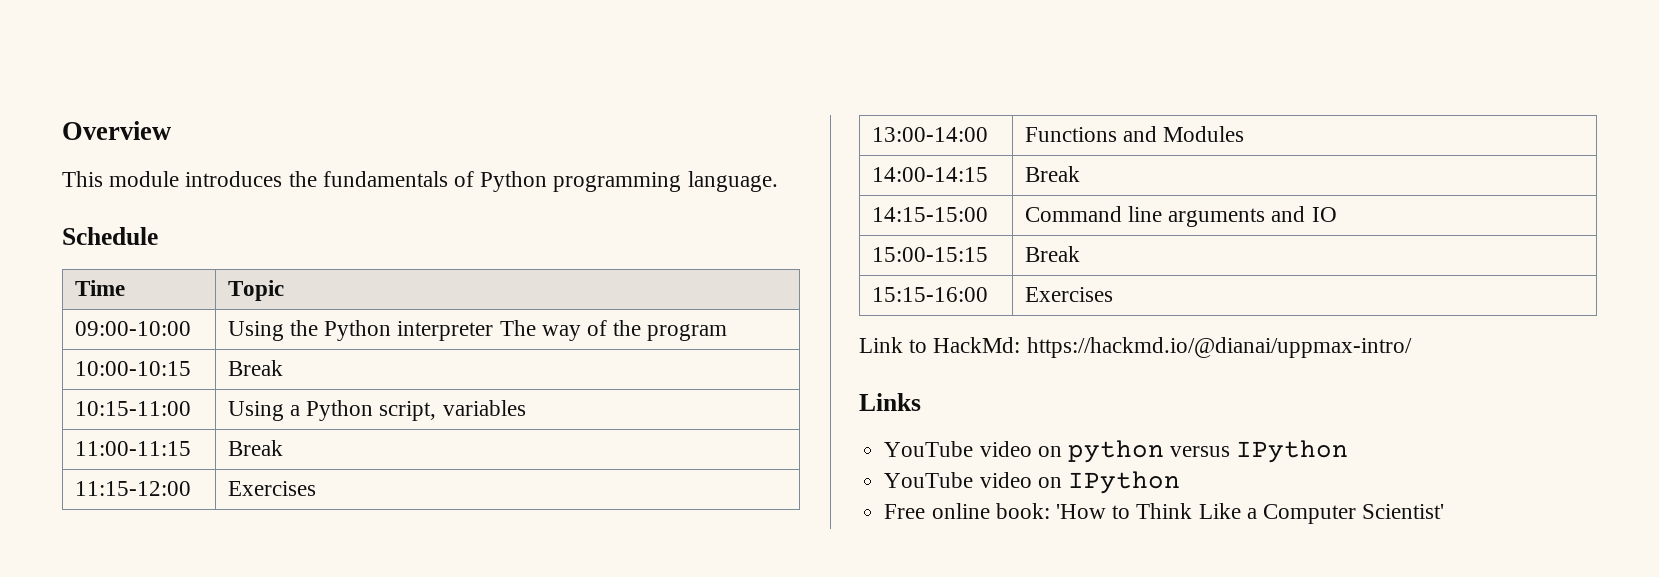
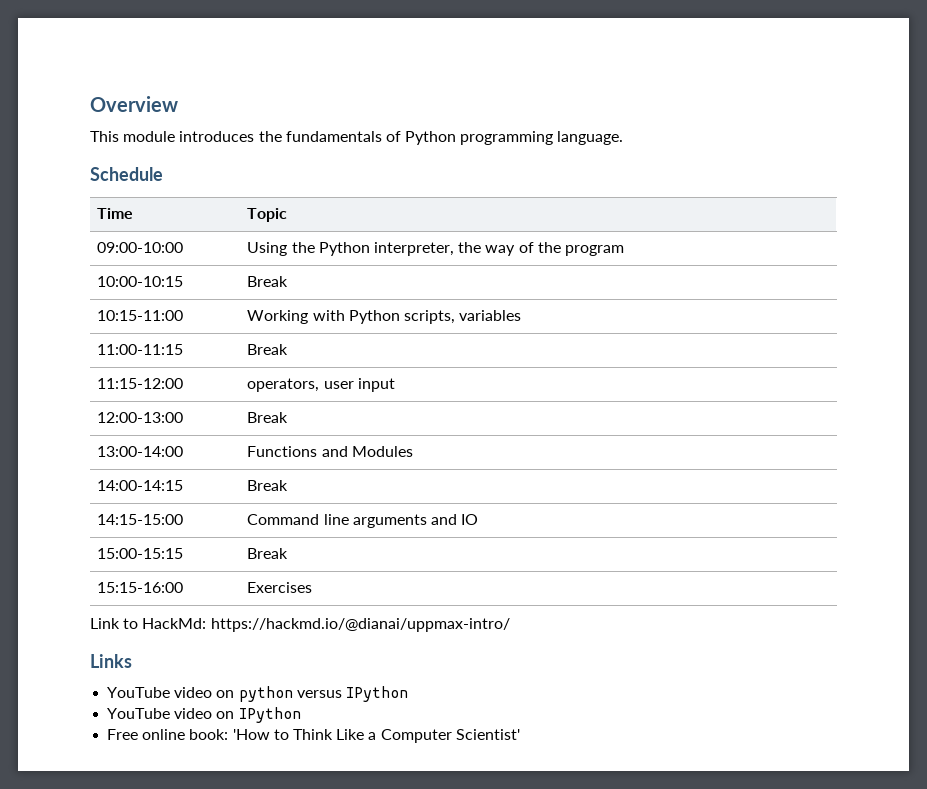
[397,320,536,341] interpreter The -> [373,242,482,256] interpreter, the
[227,400,437,421] Using a Python script, -> [247,310,455,324] Working with Python scripts,
[227,481,316,496] Exercises -> [247,378,395,392] [97,412,184,423] [247,412,289,423] operators, user input // 12:00-13:00 | Break

